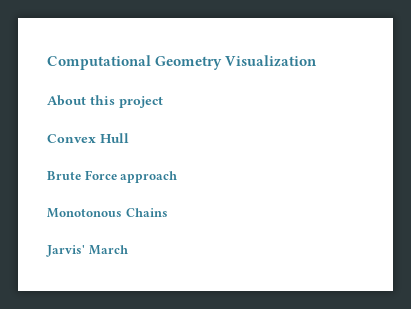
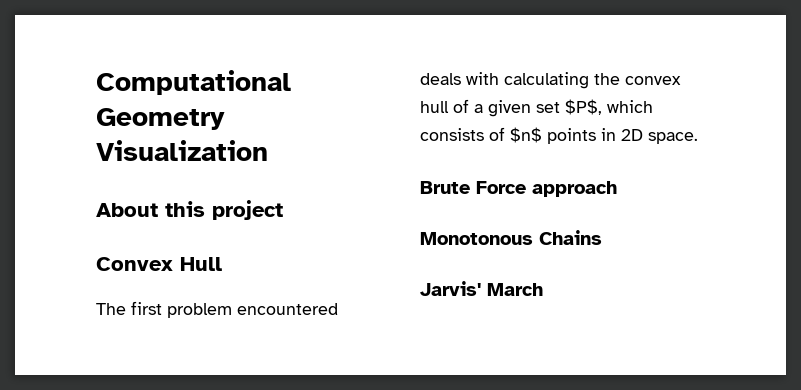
(129, 138) none -> [96,301,338,318] [420,72,681,89] [420,99,653,117] [420,127,698,144] // The first problem encountered deals with calculating the convex hull of a given set $P$, which consists of $n$ points in 2D space.

